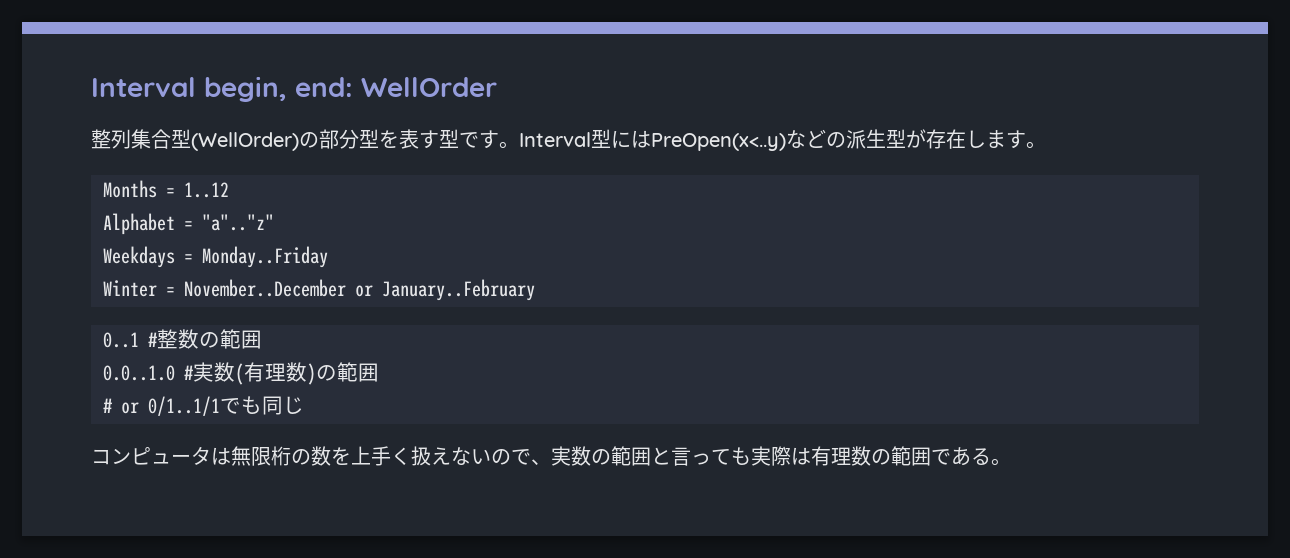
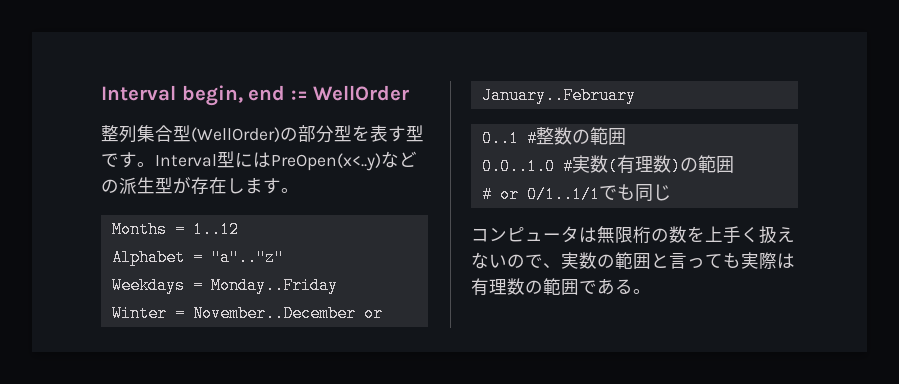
[295,77,353,97] end: -> [248,85,308,101] end :=

